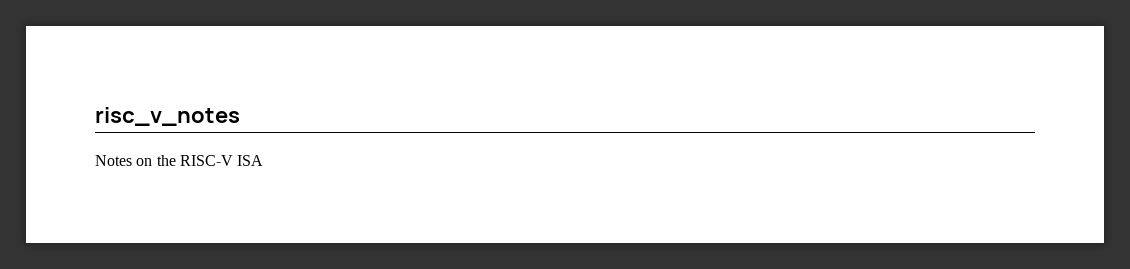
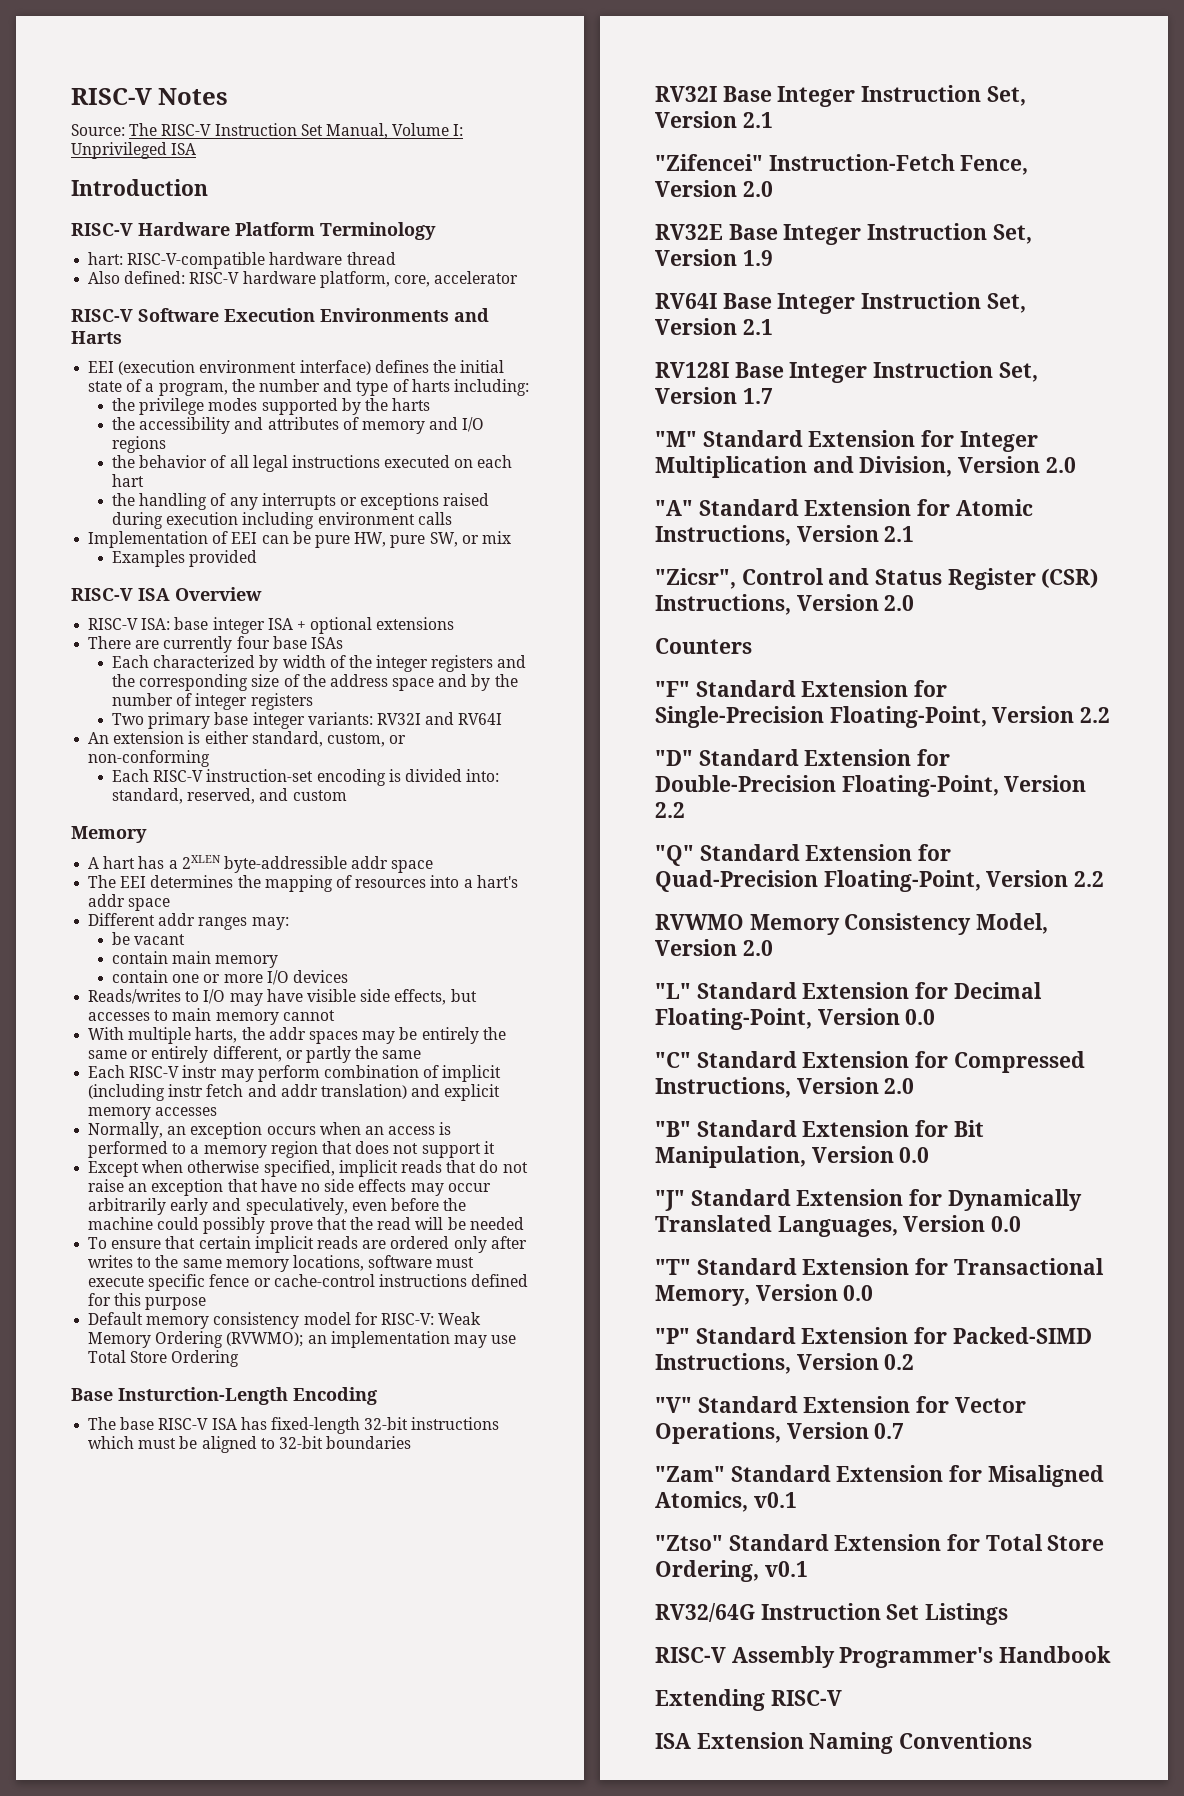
[95,107,240,126] [95,155,264,166] risc_v_notes // Notes on the RISC-V ISA -> [71,88,229,105] [71,123,464,139] [71,142,197,159] [71,179,208,196] [71,222,436,240] [88,252,396,269] [88,271,519,288] [71,308,489,322] [71,331,122,344] [88,360,505,375] [88,379,529,396] [111,398,431,415] [111,417,485,434] [111,436,166,453] [111,455,513,472] [111,474,144,487] [111,493,490,510] [111,512,452,529] [88,531,511,548] [111,550,258,567] [71,587,262,601] [88,617,455,634] [88,636,343,653] [111,655,527,672] [111,674,518,691] [111,693,313,710] [111,712,503,729] [88,731,407,747] [88,750,211,767] [111,769,500,786] [111,788,347,804] [71,826,147,843] [88,855,434,873] [88,875,518,892] [88,894,171,911] [88,913,289,930] [111,932,186,945] [111,951,279,968] [111,970,348,985] [88,989,477,1006] [88,1008,335,1025] [88,1027,506,1044] [88,1046,422,1063] [88,1065,502,1082] [88,1084,501,1101] [88,1107,218,1120] [88,1122,452,1139] [88,1141,495,1158] [88,1160,528,1177] [88,1179,491,1196] [88,1198,467,1215] [88,1217,524,1234] [88,1236,527,1253] [88,1255,475,1272] [88,1274,529,1291] [88,1293,207,1310] [88,1312,482,1329] [88,1331,517,1348] [88,1350,240,1367] [71,1387,377,1405] [88,1417,500,1434] [88,1436,412,1453] [655,85,1026,107] [655,111,773,128] [655,154,1029,175] [655,180,773,197] [655,223,1032,245] [655,249,773,266] [655,292,1026,314] [655,318,773,335] [655,361,1038,383] [655,387,773,404] [655,430,1038,452] [655,456,1076,478] [655,499,1033,516] [655,525,915,546] [655,568,1099,590] [655,594,915,615] [655,638,752,654] [655,680,948,697] [655,706,1111,728] [655,749,951,766] [655,775,1087,797] [655,802,685,818] [655,844,952,866] [655,870,1105,892] [655,913,1049,935] [655,939,773,956] [655,982,1042,999] [655,1008,936,1030] [655,1051,1085,1073] [655,1077,915,1098] [655,1120,984,1137] [655,1146,930,1168] [655,1189,1082,1211] [655,1215,1022,1237] [655,1258,1104,1275] [655,1284,874,1306] [655,1327,1092,1344] [655,1353,915,1374] [655,1396,1026,1413] [655,1422,905,1444] [655,1465,1104,1487] [655,1491,797,1512] [655,1534,1105,1551] [655,1560,808,1582] [655,1603,1009,1625] [655,1646,1112,1668] [655,1689,842,1711] [655,1732,1033,1754] RISC-V Notes // Source: The RISC-V Instruction Set Manual, Volume I: Unprivileged ISA // Introduction // RISC-V Hardware Platform Terminology // hart: RISC-V-compatible hardware thread // Also defined: RISC-V hardware platform, core, accelerator // RISC-V Software Execution Environments and Harts // EEI (execution environment interface) defines the initial state of a program, the number and type of harts including: // the privilege modes supported by the harts // the accessibility and attributes of memory and I/O regions // the behavior of all legal instructions executed on each hart // the handling of any interrupts or exceptions raised during execution including environment calls // Implementation of EEI can be pure HW, pure SW, or mix // Examples provided // RISC-V ISA Overview // RISC-V ISA: base integer ISA + optional extensions // There are currently four base ISAs // Each characterized by width of the integer registers and the corresponding size of the address space and by the number of integer registers // Two primary base integer variants: RV32I and RV64I // An extension is either standard, custom, or non-conforming // Each RISC-V instruction-set encoding is divided into: standard, reserved, and custom // Memory // A hart has a 2XLEN byte-addressible addr space // The EEI determines the mapping of resources into a hart's addr space // Different addr ranges may: // be vacant // contain main memory // contain one or more I/O devices // Reads/writes to I/O may have visible side effects, but accesses to main memory cannot // With multiple harts, the addr spaces may be entirely the same or entirely different, or partly the same // Each RISC-V instr may perform combination of implicit (including instr fetch and addr translation) and explicit memory accesses // Normally, an exception occurs when an access is performed to a memory region that does not support it // Except when otherwise specified, implicit reads that do not raise an exception that have no side effects may occur arbitrarily early and speculatively, even before the machine could possibly prove that the read will be needed // To ensure that certain implicit reads are ordered only after writes to the same memory locations, software must execute specific fence or cache-control instructions defined for this purpose // Default memory consistency model for RISC-V: Weak Memory Ordering (RVWMO); an implementation may use Total Store Ordering // Base Insturction-Length Encoding // The base RISC-V ISA has fixed-length 32-bit instructions which must be aligned to 32-bit boundaries // RV32I Base Integer Instruction Set, Version 2.1 // "Zifencei" Instruction-Fetch Fence, Version 2.0 // RV32E Base Integer Instruction Set, Version 1.9 // RV64I Base Integer Instruction Set, Version 2.1 // RV128I Base Integer Instruction Set, Version 1.7 // "M" Standard Extension for Integer Multiplication and Division, Version 2.0 // "A" Standard Extension for Atomic Instructions, Version 2.1 // "Zicsr", Control and Status Register (CSR) Instructions, Version 2.0 // Counters // "F" Standard Extension for Single-Precision Floating-Point, Version 2.2 // "D" Standard Extension for Double-Precision Floating-Point, Version 2.2 // "Q" Standard Extension for Quad-Precision Floating-Point, Version 2.2 // RVWMO Memory Consistency Model, Version 2.0 // "L" Standard Extension for Decimal Floating-Point, Version 0.0 // "C" Standard Extension for Compressed Instructions, Version 2.0 // "B" Standard Extension for Bit Manipulation, Version 0.0 // "J" Standard Extension for Dynamically Translated Languages, Version 0.0 // "T" Standard Extension for Transactional Memory, Version 0.0 // "P" Standard Extension for Packed-SIMD Instructions, Version 0.2 // "V" Standard Extension for Vector Operations, Version 0.7 // "Zam" Standard Extension for Misaligned Atomics, v0.1 // "Ztso" Standard Extension for Total Store Ordering, v0.1 // RV32/64G Instruction Set Listings // RISC-V Assembly Programmer's Handbook // Extending RISC-V // ISA Extension Naming Conventions

